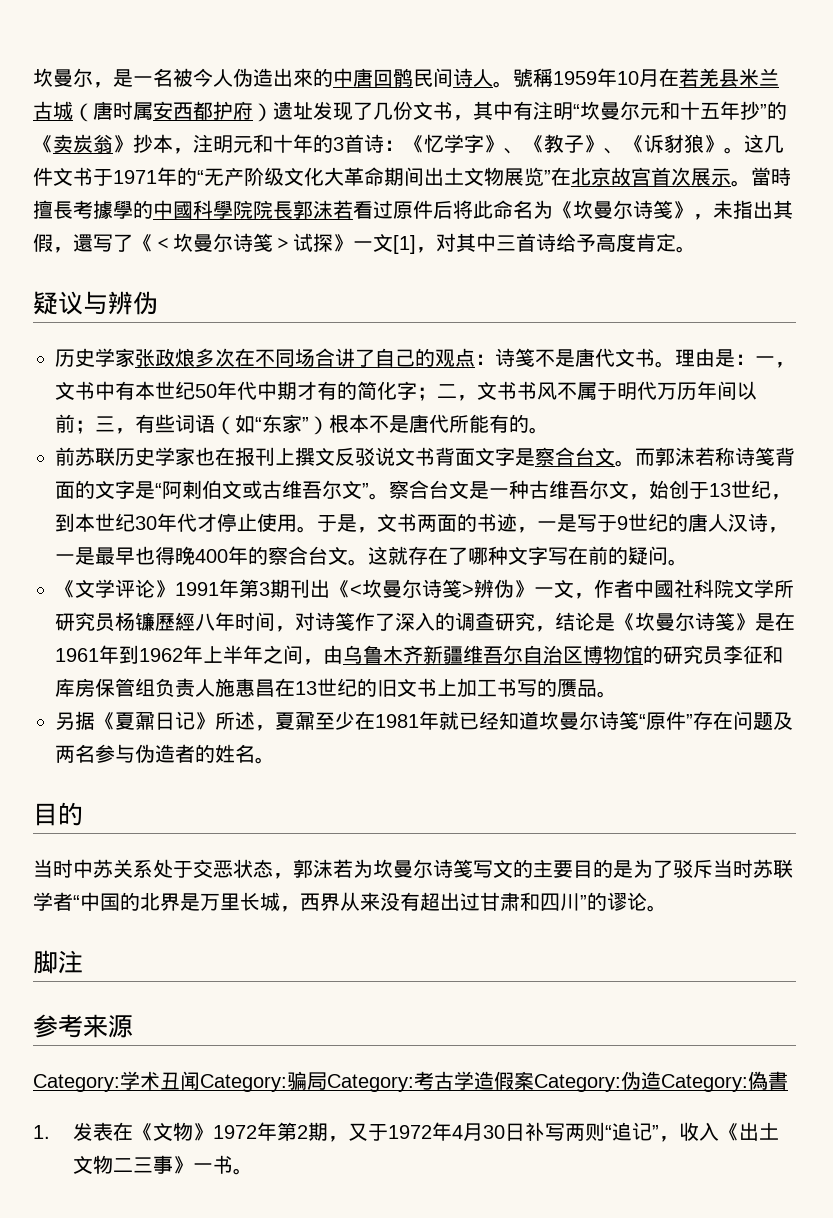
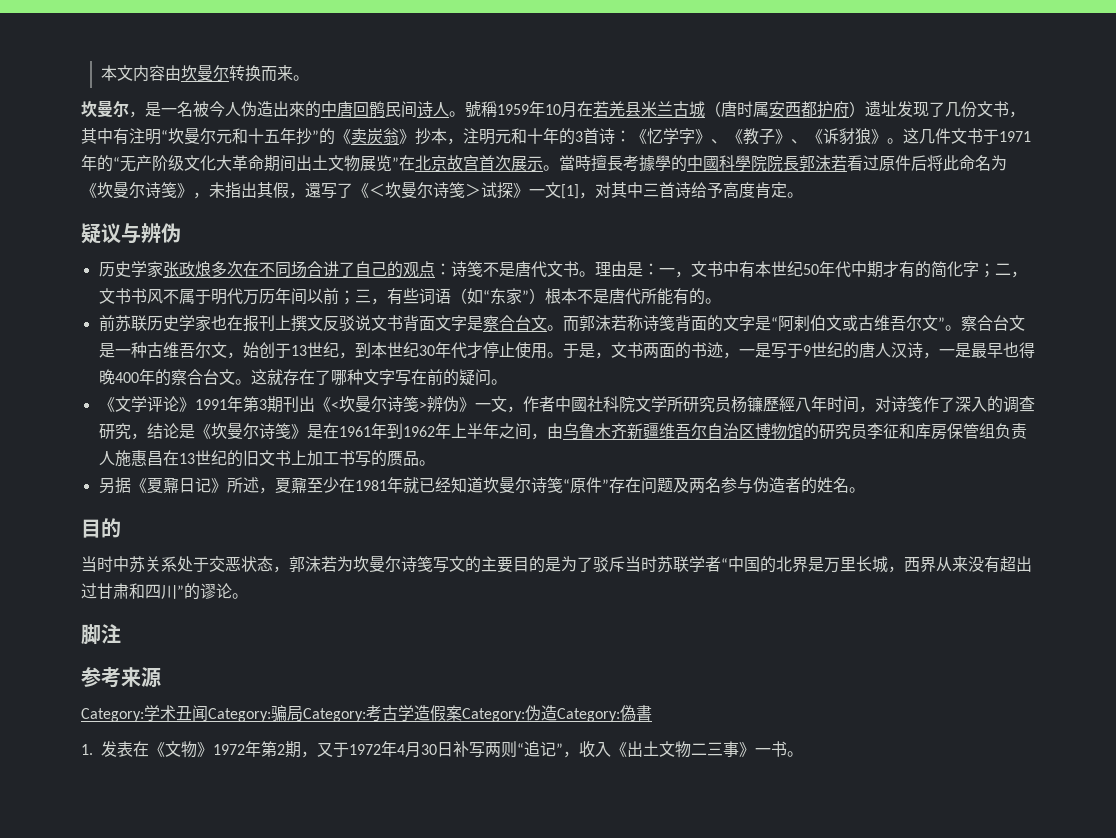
(33, 77) none -> [100,65,309,82] 本文内容由坎曼尔转换而来。 //

